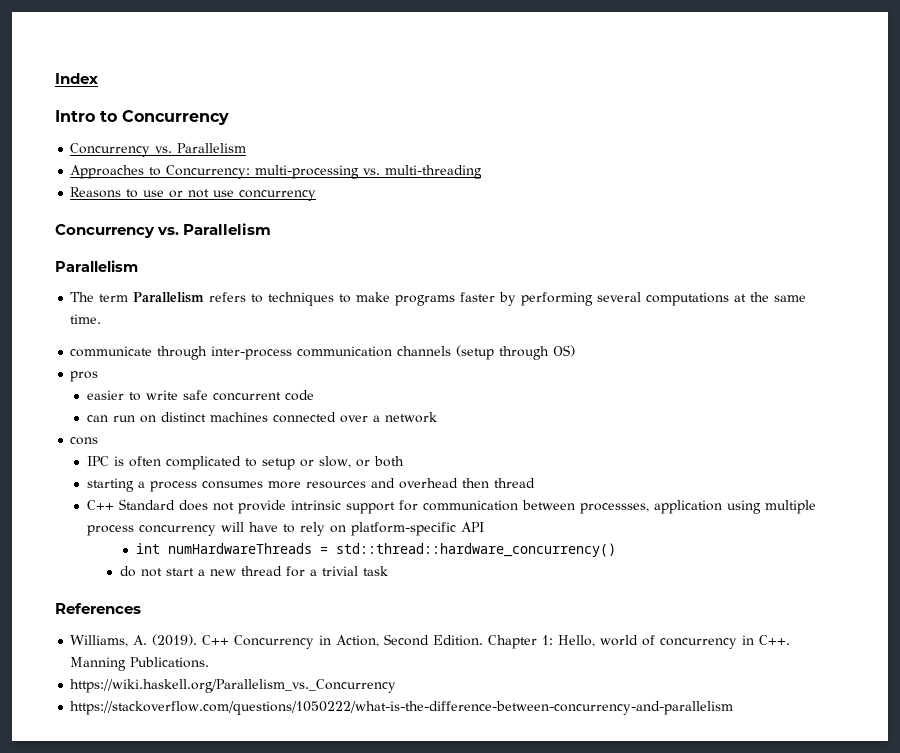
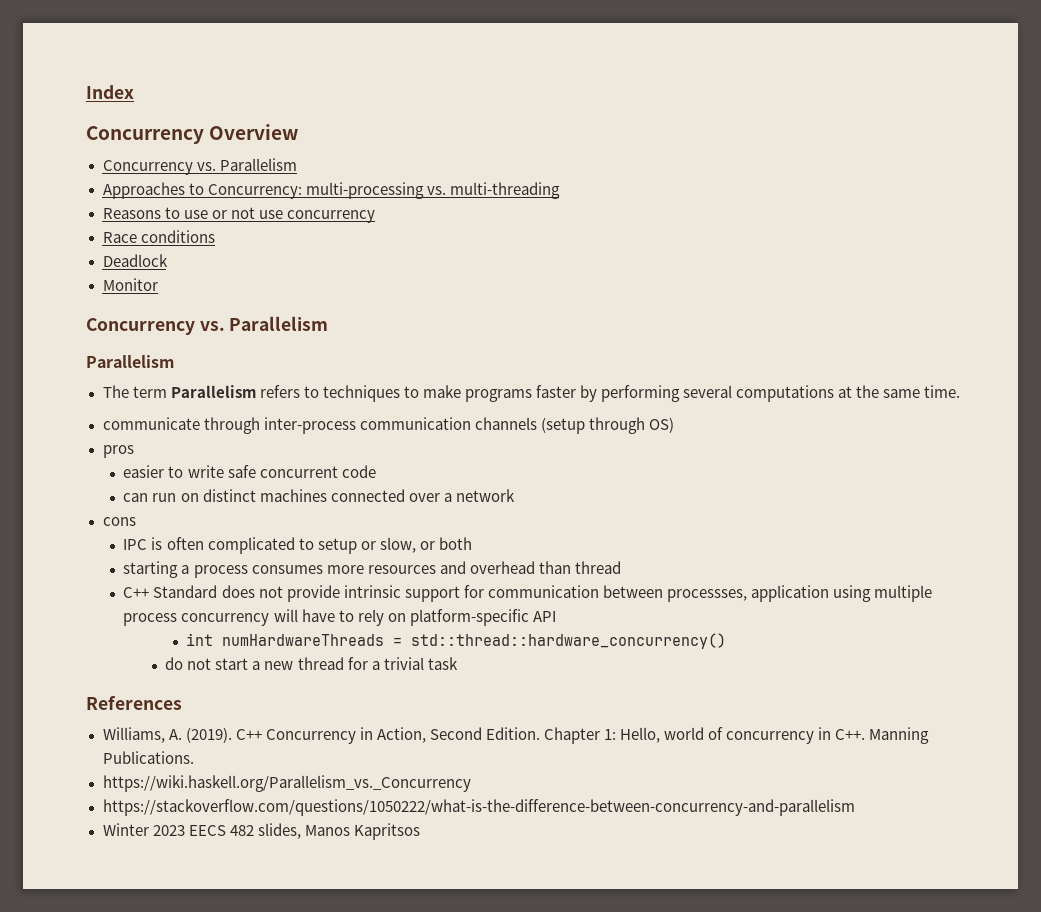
[55,110,229,125] Intro to Concurrency -> [86,124,299,144] Concurrency Overview
(317, 195) none -> [102,230,215,243] [102,254,168,267] [102,278,158,291] // Race conditions // Deadlock // Monitor
[461,478,489,488] then -> [538,561,571,574] than
(734, 708) none -> [102,823,420,840] // Winter 2023 EECS 482 slides, Manos Kapritsos

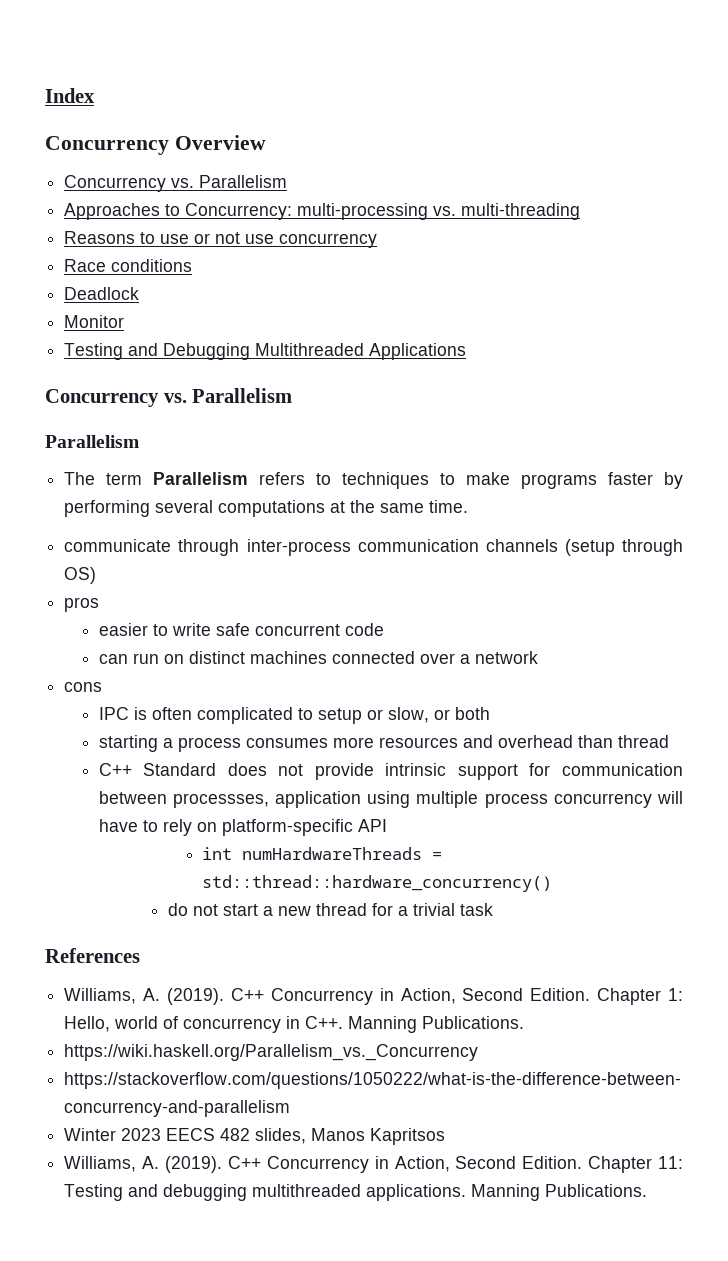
(158, 284) none -> [64,343,467,360] // Testing and Debugging Multithreaded Applications
(420, 831) none -> [64,1156,683,1173] [64,1184,648,1201] // Williams, A. (2019). C++ Concurrency in Action, Second Edition. Chapter 11: Testing and debugging multithreaded applications. Manning Publications.

